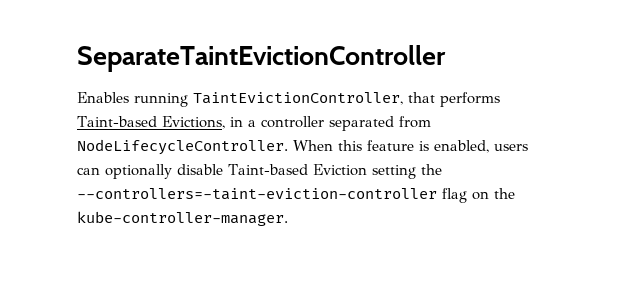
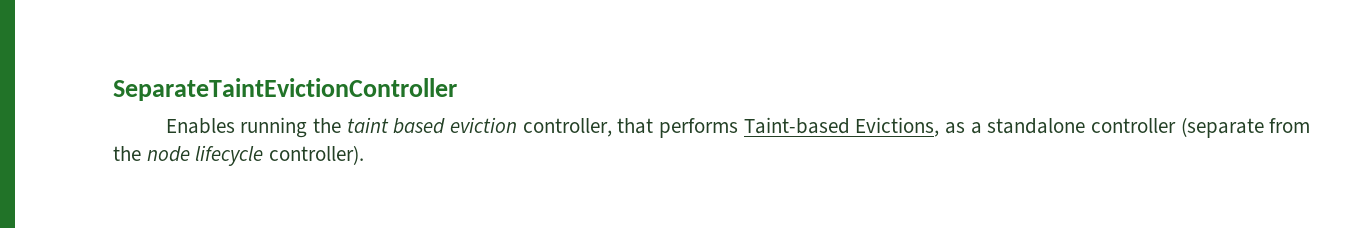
[193,92,500,107] [77,116,431,131] [77,139,528,155] [77,164,442,179] [77,188,515,203] [77,211,288,226] TaintEvictionController, that performs Taint-based Evictions, in a controller separated from NodeLifecycleController. When this feature is enabled, users can optionally disable Taint-based Eviction setting the --controllers=-taint-eviction-controller flag on the kube-controller-manager. -> [312,117,1311,138] [113,145,365,166] the taint based eviction controller, that performs Taint-based Evictions, as a standalone controller (separate from the node lifecycle controller).

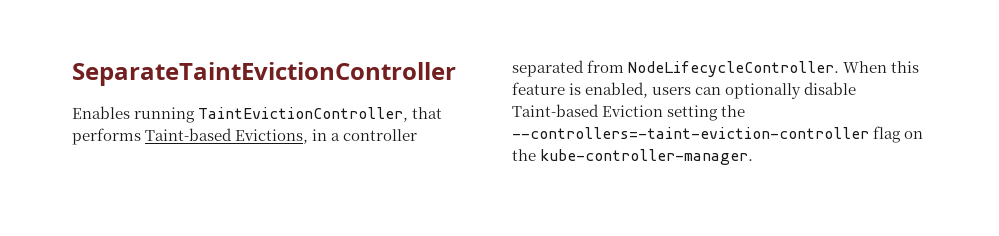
[312,117,1311,138] [113,145,365,166] the taint based eviction controller, that performs Taint-based Evictions, as a standalone controller (separate from the node lifecycle controller). -> [198,107,443,122] [72,128,418,145] [512,60,920,77] [512,82,857,99] [512,104,746,121] [512,126,924,143] [512,149,754,165] TaintEvictionController, that performs Taint-based Evictions, in a controller separated from NodeLifecycleController. When this feature is enabled, users can optionally disable Taint-based Eviction setting the --controllers=-taint-eviction-controller flag on the kube-controller-manager.

